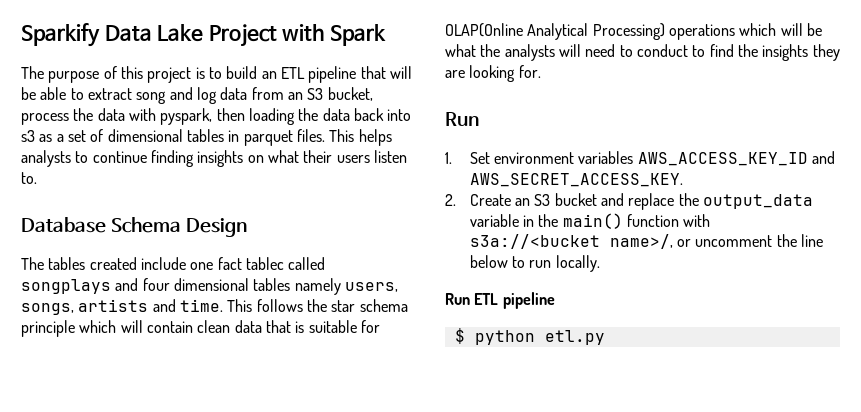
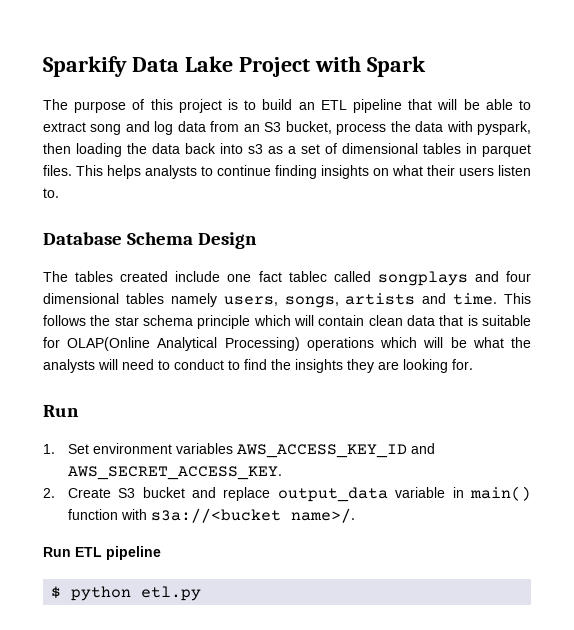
[514,198,530,206] an -> (111, 493) none
[678,193,699,206] the -> (271, 494) none
[538,214,559,227] the -> (464, 492) none
[609,234,823,249] [469,255,600,272] name>/, or uncomment the line below to run locally. -> [290,508,355,523] name>/.

